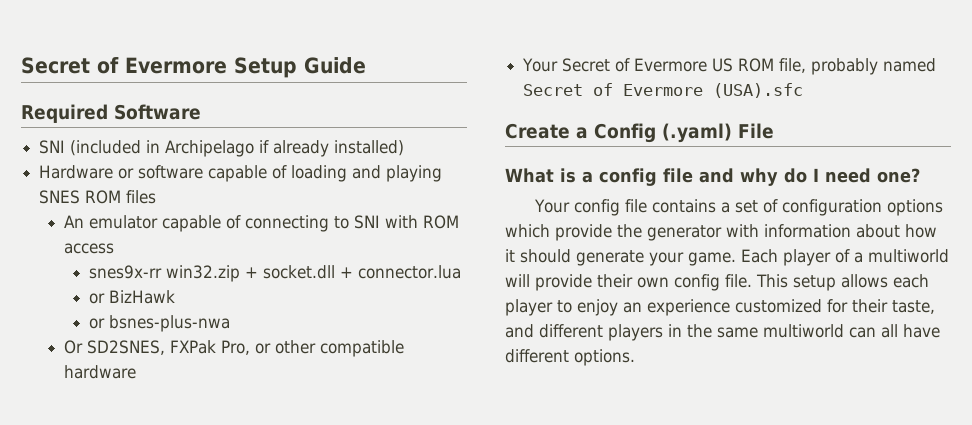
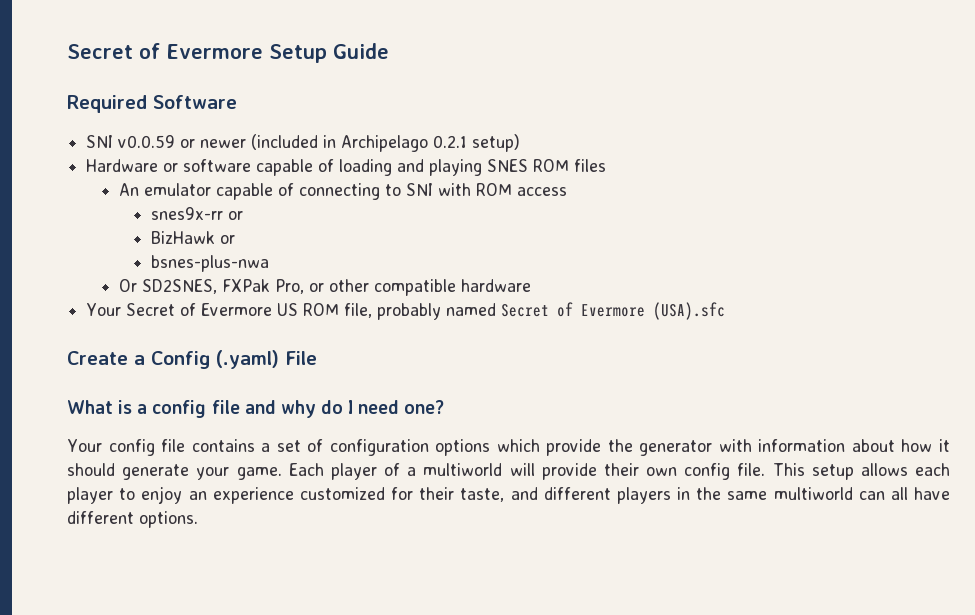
[70,140,405,157] (included in Archipelago if already installed) -> [118,134,521,152] v0.0.59 or newer (included in Archipelago 0.2.1 setup)
[165,265,461,282] [88,290,175,304] [88,318,105,329] win32.zip + socket.dll + connector.lua // or BizHawk // or -> [228,211,244,220] [151,231,236,244] or // BizHawk or //

